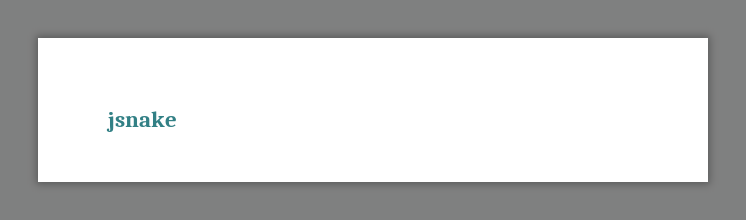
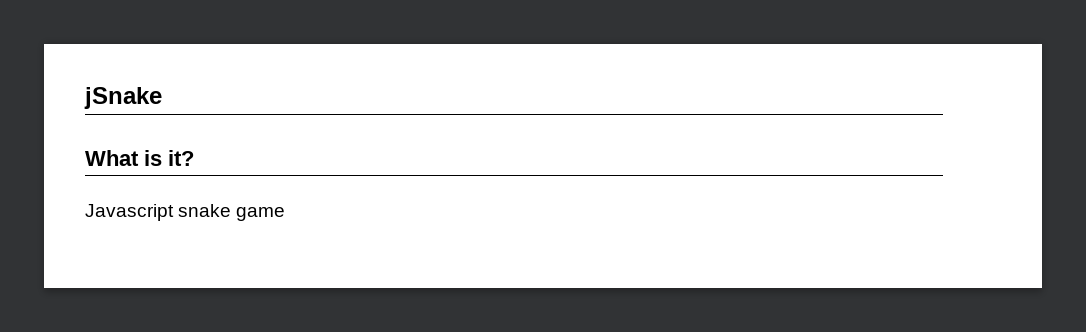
[106,111,177,132] jsnake -> [84,87,162,109] [85,150,194,166] [85,204,286,221] jSnake // What is it? // Javascript snake game

